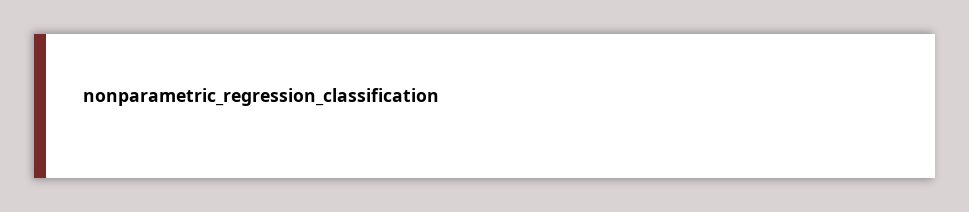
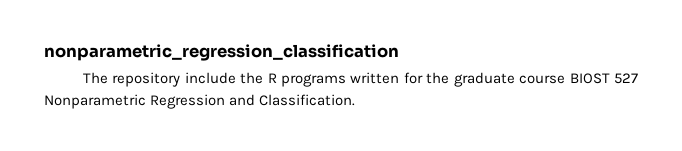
(439, 97) none -> [82,72,638,87] [44,94,356,109] // The repository include the R programs written for the graduate course BIOST 527 Nonparametric Regression and Classification.

